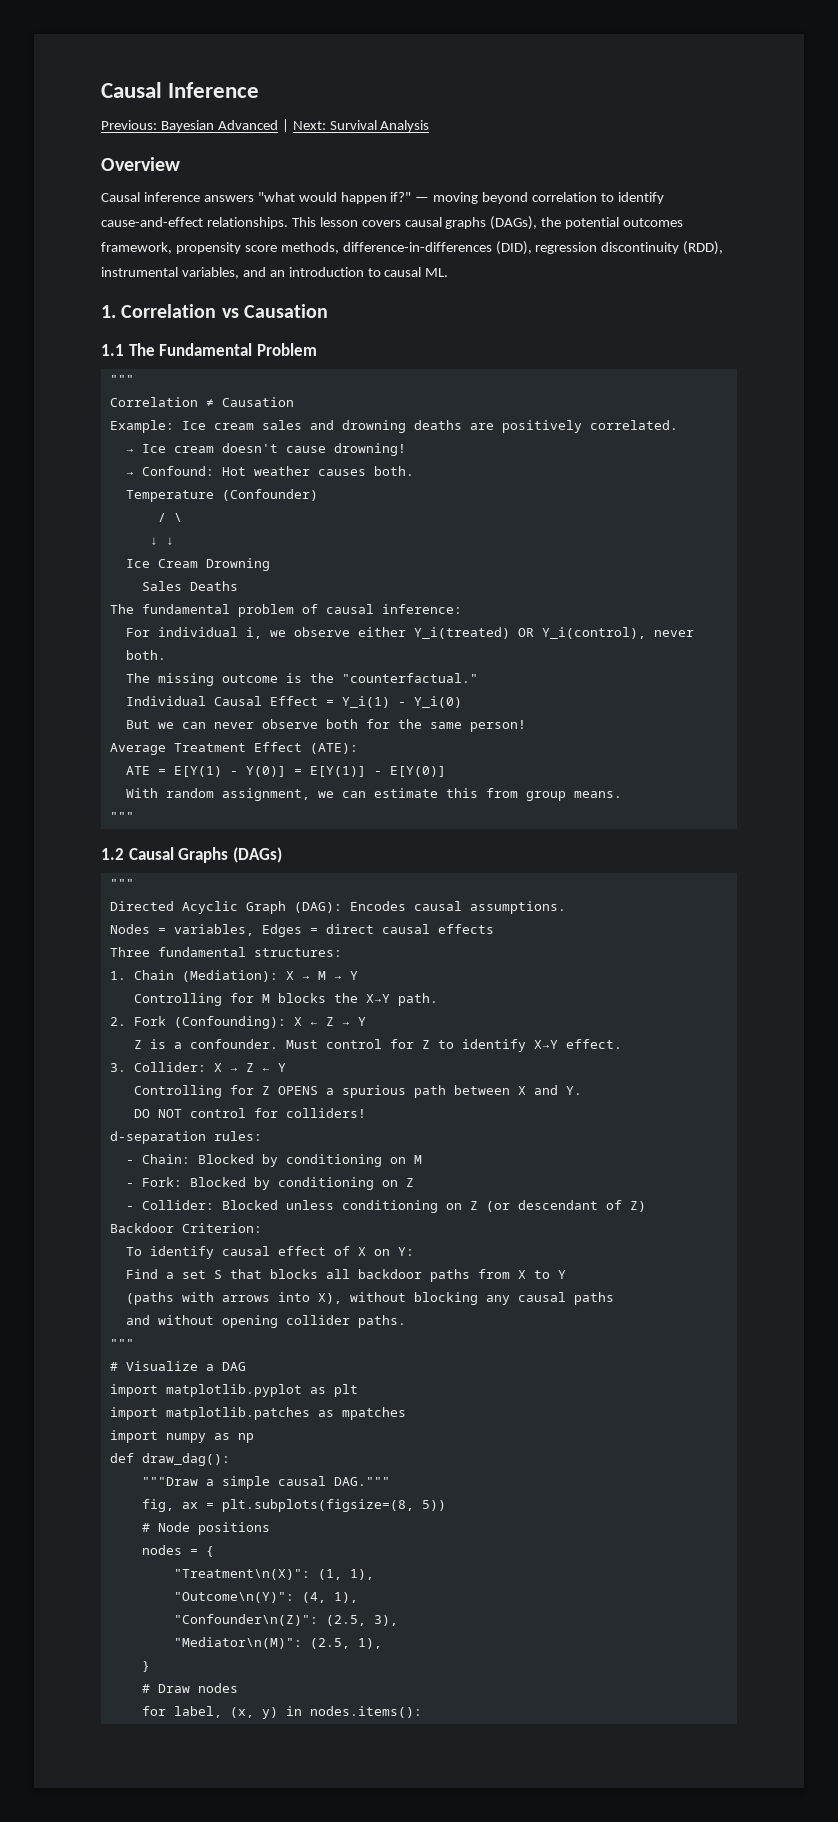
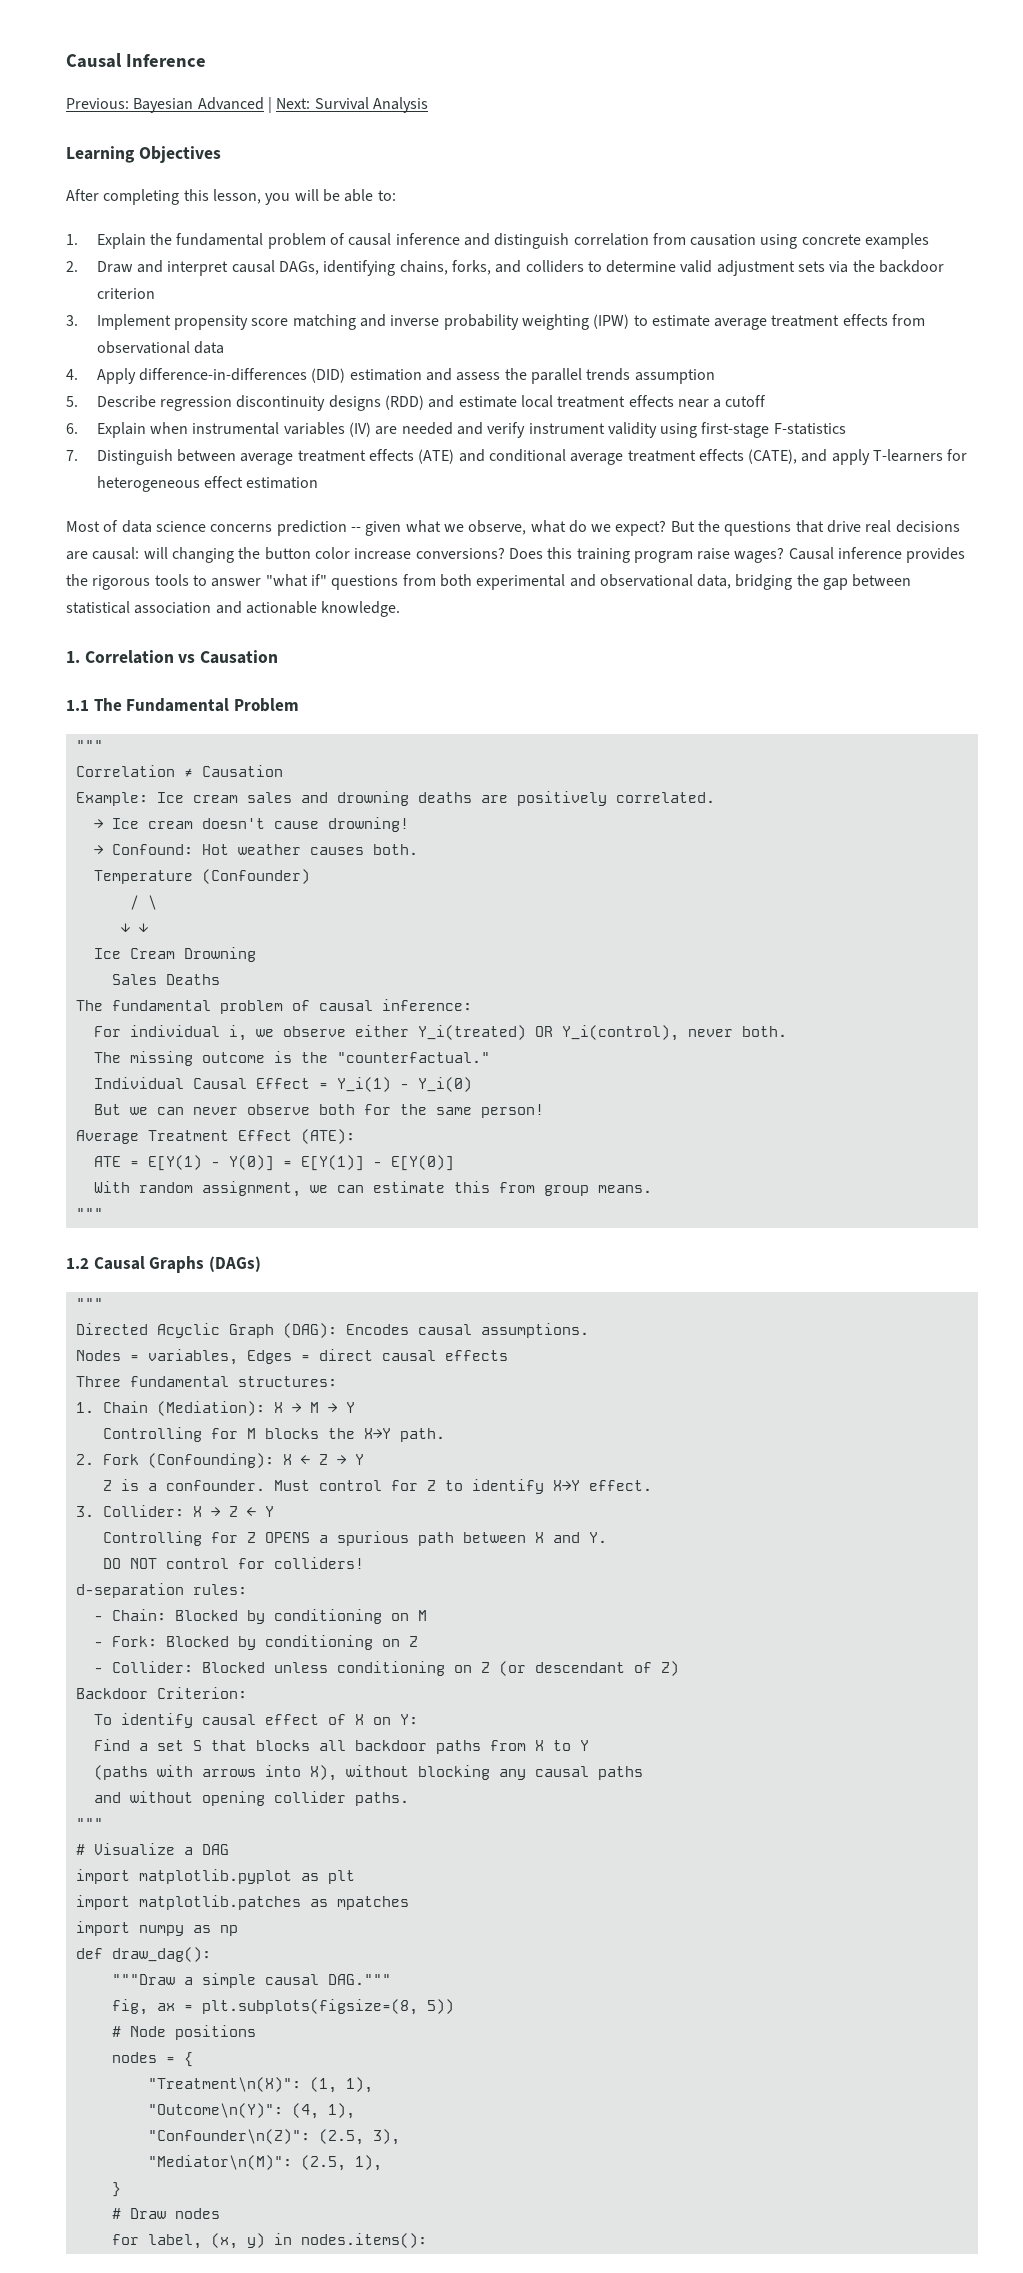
[101,157,180,171] [101,192,664,204] [101,216,684,230] [101,241,724,255] [101,267,449,279] Overview // Causal inference answers "what would happen if?" — moving beyond correlation to identify cause-and-effect relationships. This lesson covers causal graphs (DAGs), the potential outcomes framework, propensity score methods, difference-in-differences (DID), regression discontinuity (RDD), instrumental variables, and an introduction to causal ML. -> [66,146,221,163] [66,189,396,205] [66,233,930,249] [66,260,945,276] [96,288,155,299] [66,314,926,330] [96,341,224,354] [66,368,715,384] [66,395,767,411] [66,422,846,438] [66,449,968,465] [96,476,319,492] [66,520,960,536] [66,547,966,563] [66,574,912,590] [66,601,401,617] Learning Objectives // After completing this lesson, you will be able to: // 1. Explain the fundamental problem of causal inference and distinguish correlation from causation using concrete examples // 2. Draw and interpret causal DAGs, identifying chains, forks, and colliders to determine valid adjustment sets via the backdoor criterion // 3. Implement propensity score matching and inverse probability weighting (IPW) to estimate average treatment effects from observational data // 4. Apply difference-in-differences (DID) estimation and assess the parallel trends assumption // 5. Describe regression discontinuity designs (RDD) and estimate local treatment effects near a cutoff // 6. Explain when instrumental variables (IV) are needed and verify instrument validity using first-stage F-statistics // 7. Distinguish between average treatment effects (ATE) and conditional average treatment effects (CATE), and apply T-learners for heterogeneous effect estimation // Most of data science concerns prediction -- given what we observe, what do we expect? But the questions that drive real decisions are causal: will changing the button color increase conversions? Does this training program raise wages? Causal inference provides the rigorous tools to answer "what if" questions from both experimental and observational data, bridging the gap between statistical association and actionable knowledge.

